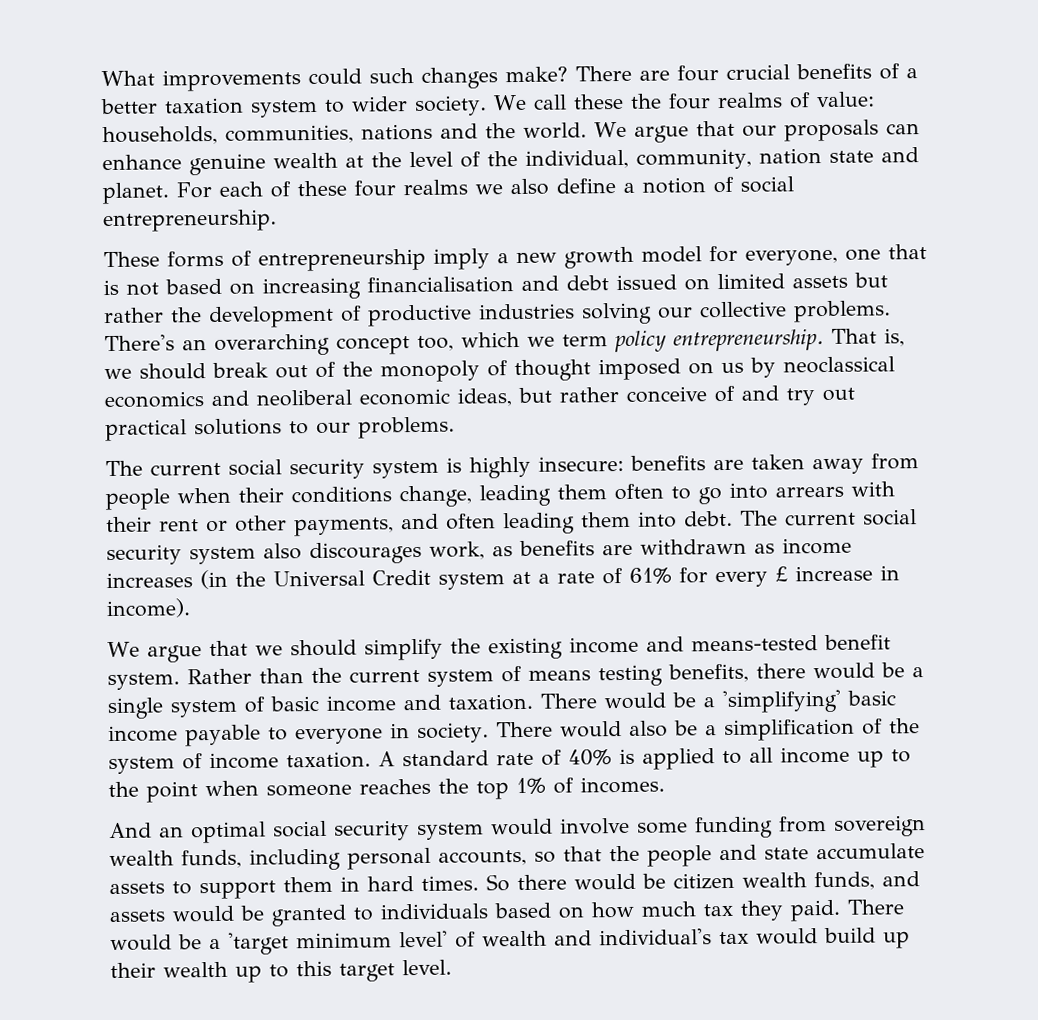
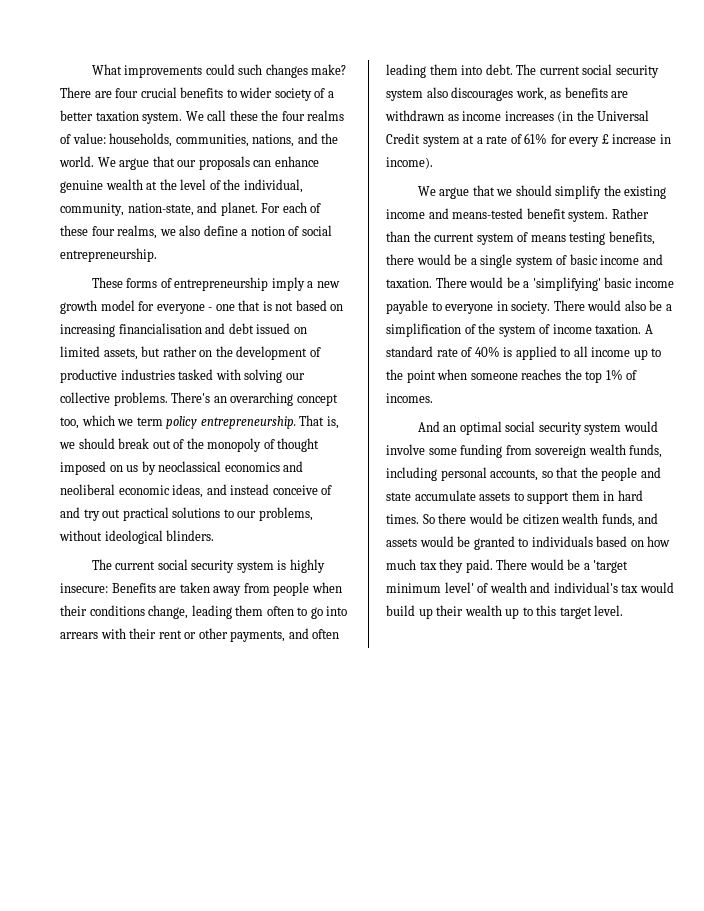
(872, 71) none -> [226,87,312,101] to wider society
[250,95,487,118] system to wider society. -> [142,112,183,124] system.
[361,123,433,141] nations -> [252,134,295,147] nations,
[758,148,874,165] nation state -> [127,203,194,216] nation-state,
[403,179,468,196] realms -> [117,225,158,239] realms,
[745,248,838,266] everyone, -> [156,304,213,314] everyone -
[792,272,888,289] [104,307,164,324] assets but rather -> [103,346,213,360] assets, but rather on
(575, 311) none -> [178,369,241,380] tasked with
[518,387,619,403] but rather -> [206,484,270,495] and instead
[358,416,455,439] problems. -> [258,507,313,521] [59,530,215,544] problems, without ideological blinders.
[630,455,706,471] benefits -> [111,583,156,593] Benefits

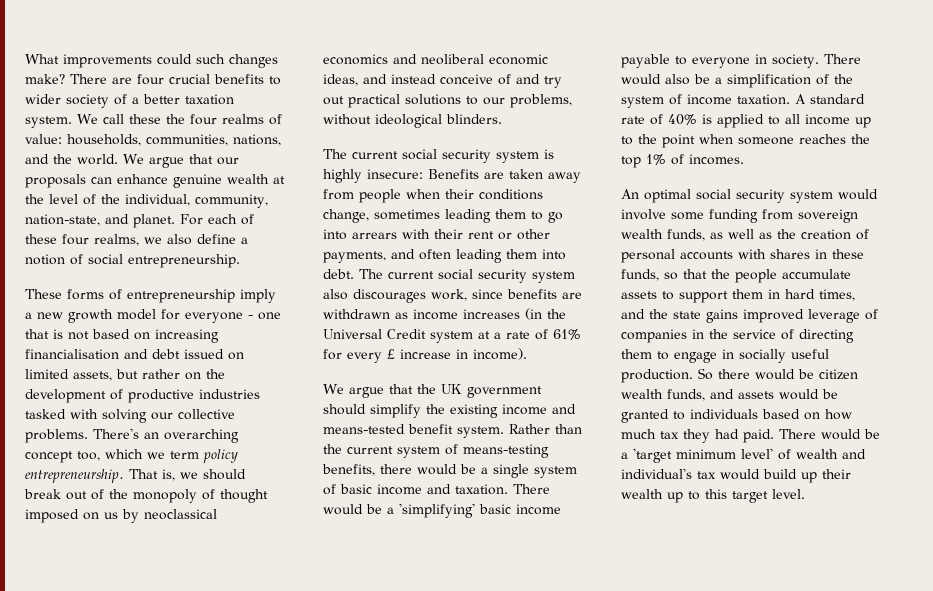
[191,605,294,619] leading them often -> [374,209,526,223] sometimes leading them
[550,91,562,98] as -> [472,289,503,299] since
[496,189,513,196] we -> [417,384,542,398] the UK government
[530,232,606,245] means testing -> [463,444,549,458] means-testing
[417,421,457,432] And an -> [621,189,639,199] An
[386,467,539,481] including personal accounts, -> [710,229,869,240] [621,249,864,263] [621,269,659,281] as well as the creation of personal accounts with shares in these funds,
[640,467,661,478] [386,492,411,501] and state -> (777, 276) none
[386,514,419,524] times. -> [819,289,855,301] [621,309,878,323] [621,329,854,343] [621,349,829,363] [621,369,693,383] times, and the state gains improved leverage of companies in the service of directing them to engage in socially useful production.
(464, 566) none -> [715,429,739,439] had

